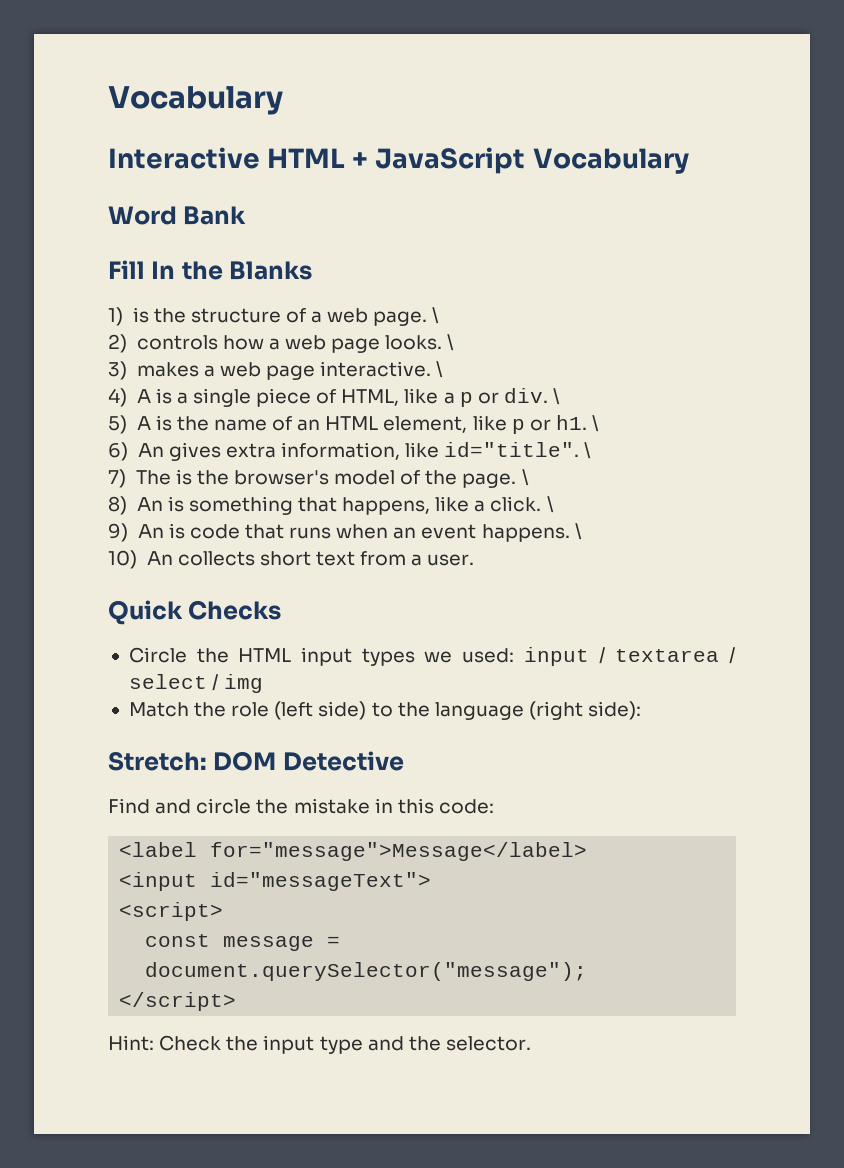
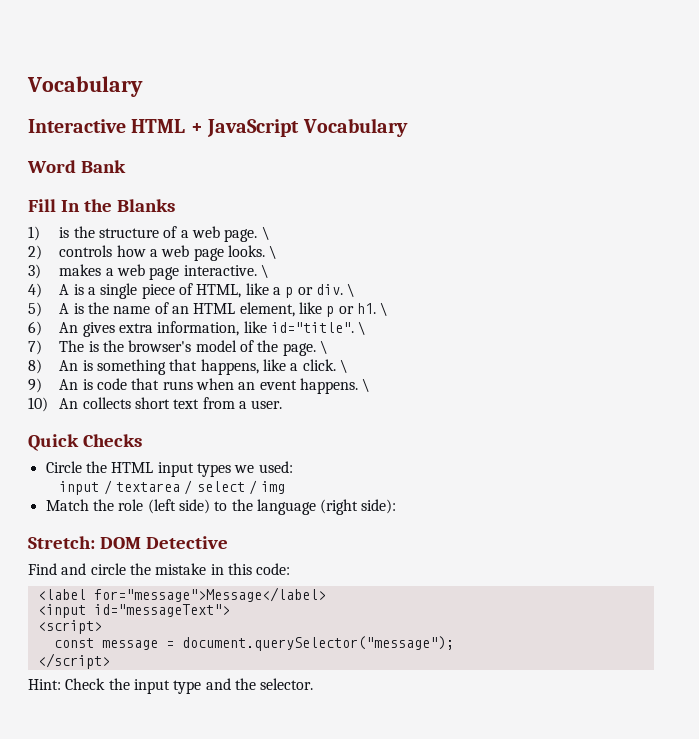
(515, 655) none -> (293, 467) //

